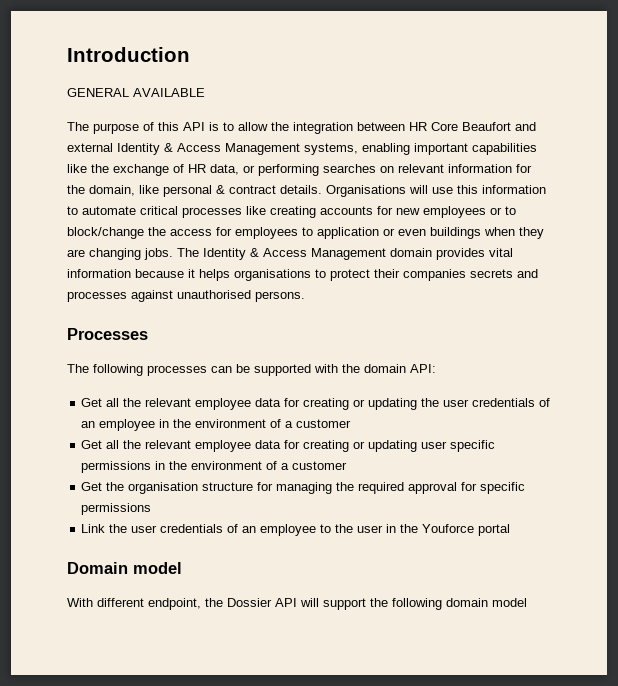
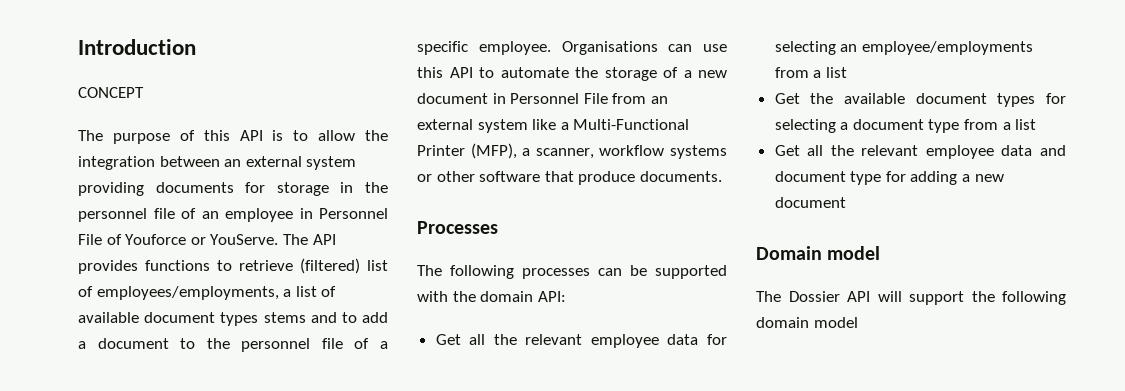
[67,88,205,97] GENERAL AVAILABLE -> [78,87,144,98] CONCEPT
[409,122,536,131] [67,143,537,155] [67,164,532,176] [67,185,428,197] HR Core Beaufort and external Identity & Access Management systems, enabling important capabilities like the exchange of HR data, or performing searches on relevant information for the domain, like personal & contract details. Organisations will -> [224,156,357,170] [78,182,388,196] [78,208,388,222] [78,234,336,245] [78,258,388,274] [78,286,337,300] [78,312,388,326] [78,338,388,352] [417,41,693,55] an external system providing documents for storage in the personnel file of an employee in Personnel File of Youforce or YouServe. The API provides functions to retrieve (filtered) list of employees/employments, a list of available document types stems and to add a document to the personnel file of a specific employee. Organisations can
[482,185,546,194] information -> [449,67,473,78] API
[140,206,516,218] [67,227,544,239] [67,248,513,260] [67,269,538,281] [67,290,305,302] critical processes like creating accounts for new employees or to block/change the access for employees to application or even buildings when they are changing jobs. The Identity & Access Management domain provides vital information because it helps organisations to protect their companies secrets and processes against unauthorised persons. -> [575,67,727,81] [417,93,668,104] [417,119,690,133] [417,143,727,159] [417,171,722,185] the storage of a new document in Personnel File from an external system like a Multi-Functional Printer (MFP), a scanner, workflow systems or other software that produce documents.
[303,398,551,410] [81,419,352,431] [81,440,496,452] [81,461,348,473] [81,482,526,494] [81,503,152,515] [81,524,511,536] [67,562,182,574] [67,598,223,610] creating or updating the user credentials of an employee in the environment of a customer // Get all the relevant employee data for creating or updating user specific permissions in the environment of a customer // Get the organisation structure for managing the required approval for specific permissions // Link the user credentials of an employee to the user in the Youforce portal // Domain model // With different endpoint, the -> [774,41,1033,55] [774,67,847,78] [774,93,1066,107] [774,119,1037,133] [774,145,1066,159] [774,171,1004,185] [774,197,846,208] [756,246,881,260] [756,291,781,302] selecting an employee/employments from a list // Get the available document types for selecting a document type from a list // Get all the relevant employee data and document type for adding a new document // Domain model // The

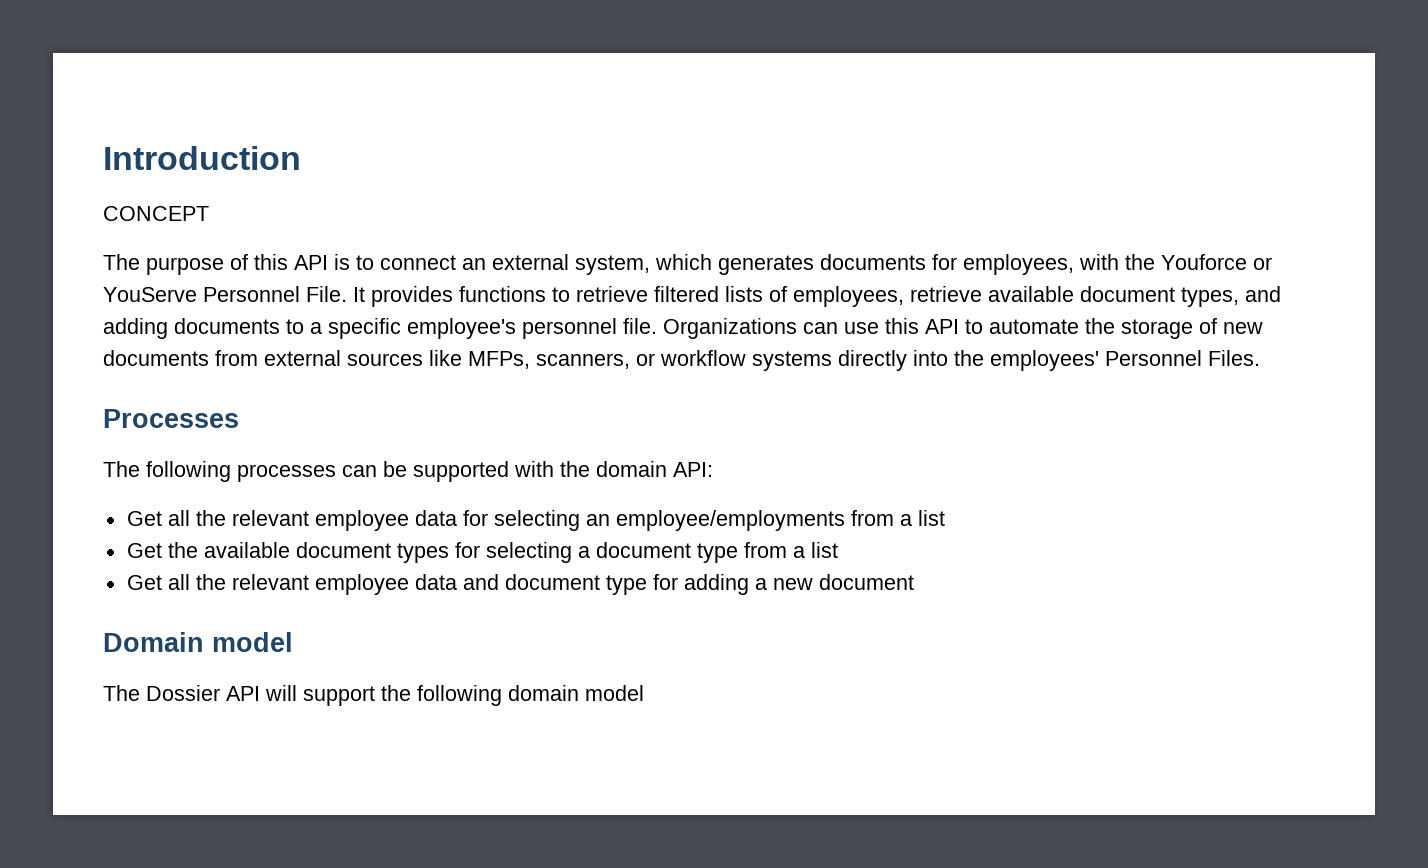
[318,130,388,141] [78,156,357,170] [78,182,388,196] [78,208,388,222] [78,234,336,245] [78,258,388,274] [78,286,337,300] [78,312,388,326] [78,338,388,352] [417,41,658,55] allow the integration between an external system providing documents for storage in the personnel file of an employee in Personnel File of Youforce or YouServe. The API provides functions to retrieve (filtered) list of employees/employments, a list of available document types stems and to add a document to the personnel file of a specific employee. Organisations -> [380,254,1272,275] [103,286,1281,307] [103,318,797,339] connect an external system, which generates documents for employees, with the Youforce or YouServe Personnel File. It provides functions to retrieve filtered lists of employees, retrieve available document types, and adding documents to a specific employee's personnel file. Organizations
[683,70,727,78] [417,93,668,104] [417,119,690,133] [417,143,727,159] [417,171,722,185] a new document in Personnel File from an external system like a Multi-Functional Printer (MFP), a scanner, workflow systems or other software that produce documents. -> [1223,322,1263,334] [103,350,1260,371] new documents from external sources like MFPs, scanners, or workflow systems directly into the employees' Personnel Files.

